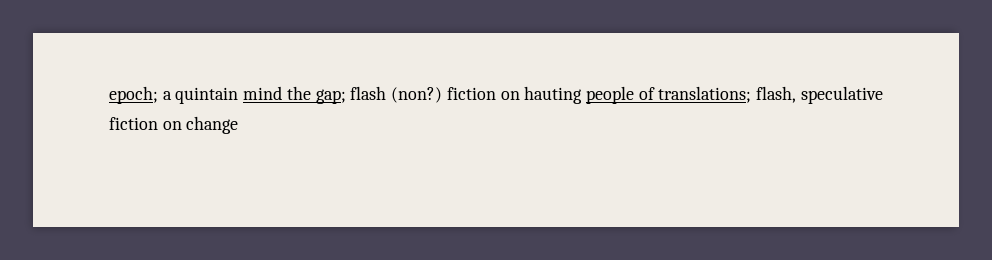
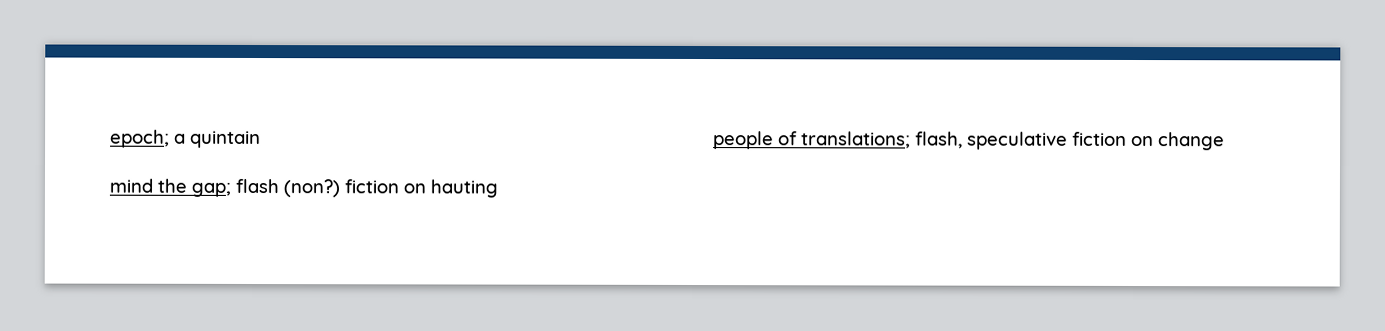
(239, 95) none -> (261, 139) //
(583, 95) none -> (498, 188) //

